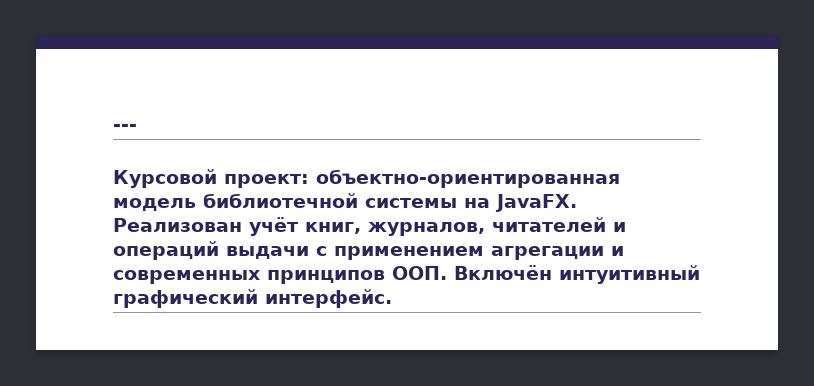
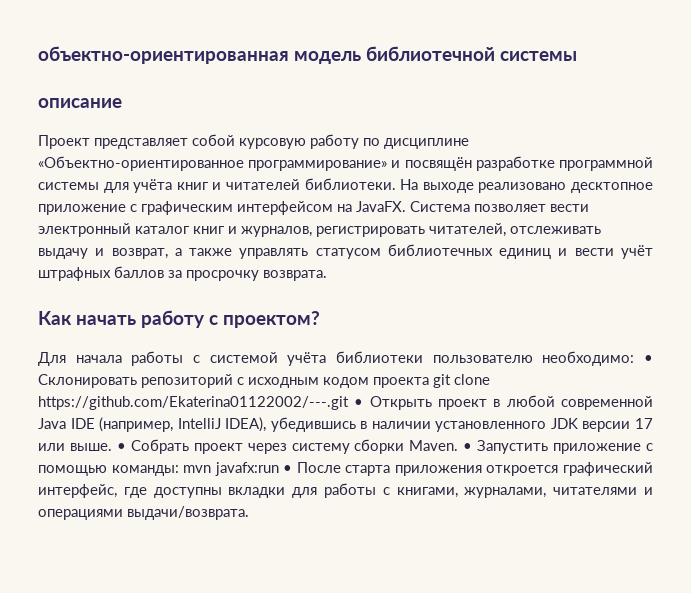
[113,124,137,131] [113,169,309,188] --- // Курсовой проект: -> (38, 55) none
[464,194,577,212] [113,217,626,236] [113,241,624,260] [113,265,700,284] [113,289,392,308] на JavaFX. Реализован учёт книг, журналов, читателей и операций выдачи с применением агрегации и современных принципов ООП. Включён интуитивный графический интерфейс. -> [38,98,122,108] [38,134,469,149] [38,156,653,171] [38,178,654,193] [38,201,589,215] [38,223,601,237] [38,244,653,259] [38,266,327,281] [38,310,320,328] [38,351,653,366] [38,374,490,388] [38,395,653,410] [38,417,653,432] [38,439,653,454] [38,462,653,476] [38,483,653,498] [38,506,249,520] // описание // Проект представляет собой курсовую работу по дисциплине «Объектно-ориентированное программирование» и посвящён разработке программной системы для учёта книг и читателей библиотеки. На выходе реализовано десктопное приложение с графическим интерфейсом на JavaFX. Система позволяет вести электронный каталог книг и журналов, регистрировать читателей, отслеживать выдачу и возврат, а также управлять статусом библиотечных единиц и вести учёт штрафных баллов за просрочку возврата. // Как начать работу с проектом? // Для начала работы с системой учёта библиотеки пользователю необходимо: • Склонировать репозиторий с исходным кодом проекта git clone https://github.com/Ekaterina01122002/---.git • Открыть проект в любой современной Java IDE (например, IntelliJ IDEA), убедившись в наличии установленного JDK версии 17 или выше. • Собрать проект через систему сборки Maven. • Запустить приложение с помощью команды: mvn javafx:run • После старта приложения откроется графический интерфейс, где доступны вкладки для работы с книгами, журналами, читателями и операциями выдачи/возврата.

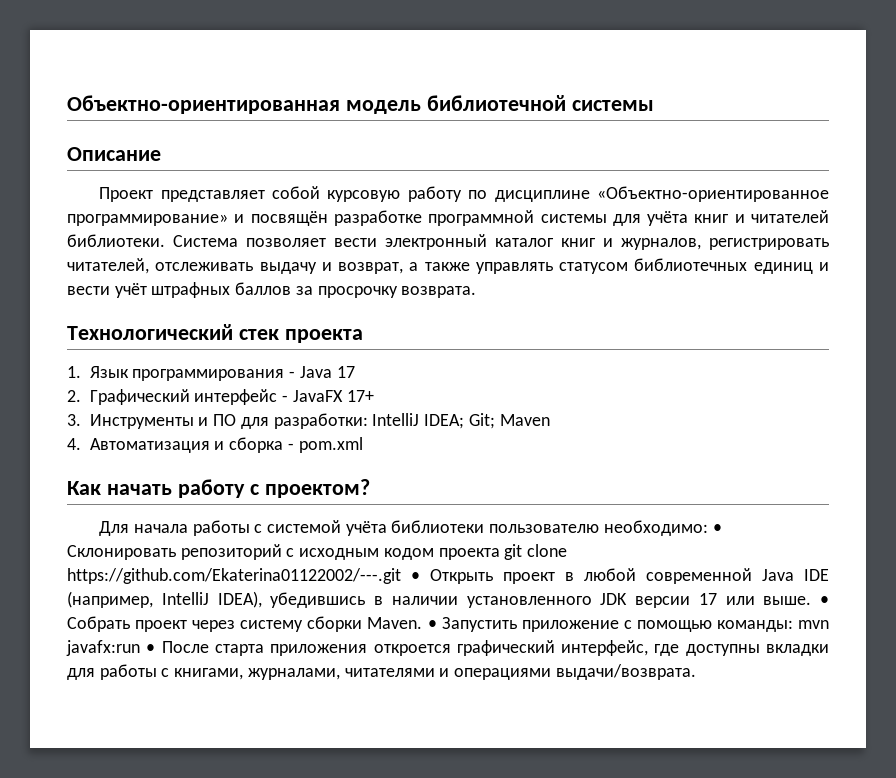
[38,46,289,64] объектно-ориентированная -> [67,95,340,114] Объектно-ориентированная
[38,98,122,108] описание -> [67,147,161,161] Описание
[400,179,654,193] [38,201,406,215] На выходе реализовано десктопное приложение с графическим интерфейсом на JavaFX. -> (165, 240) none
(327, 275) none -> [67,324,363,343] [67,366,355,381] [67,389,374,405] [67,413,550,429] [67,437,363,453] // Технологический стек проекта // 1. Язык программирования - Java 17 // 2. Графический интерфейс - JavaFX 17+ // 3. Инструменты и ПО для разработки: IntelliJ IDEA; Git; Maven // 4. Автоматизация и сборка - pom.xml

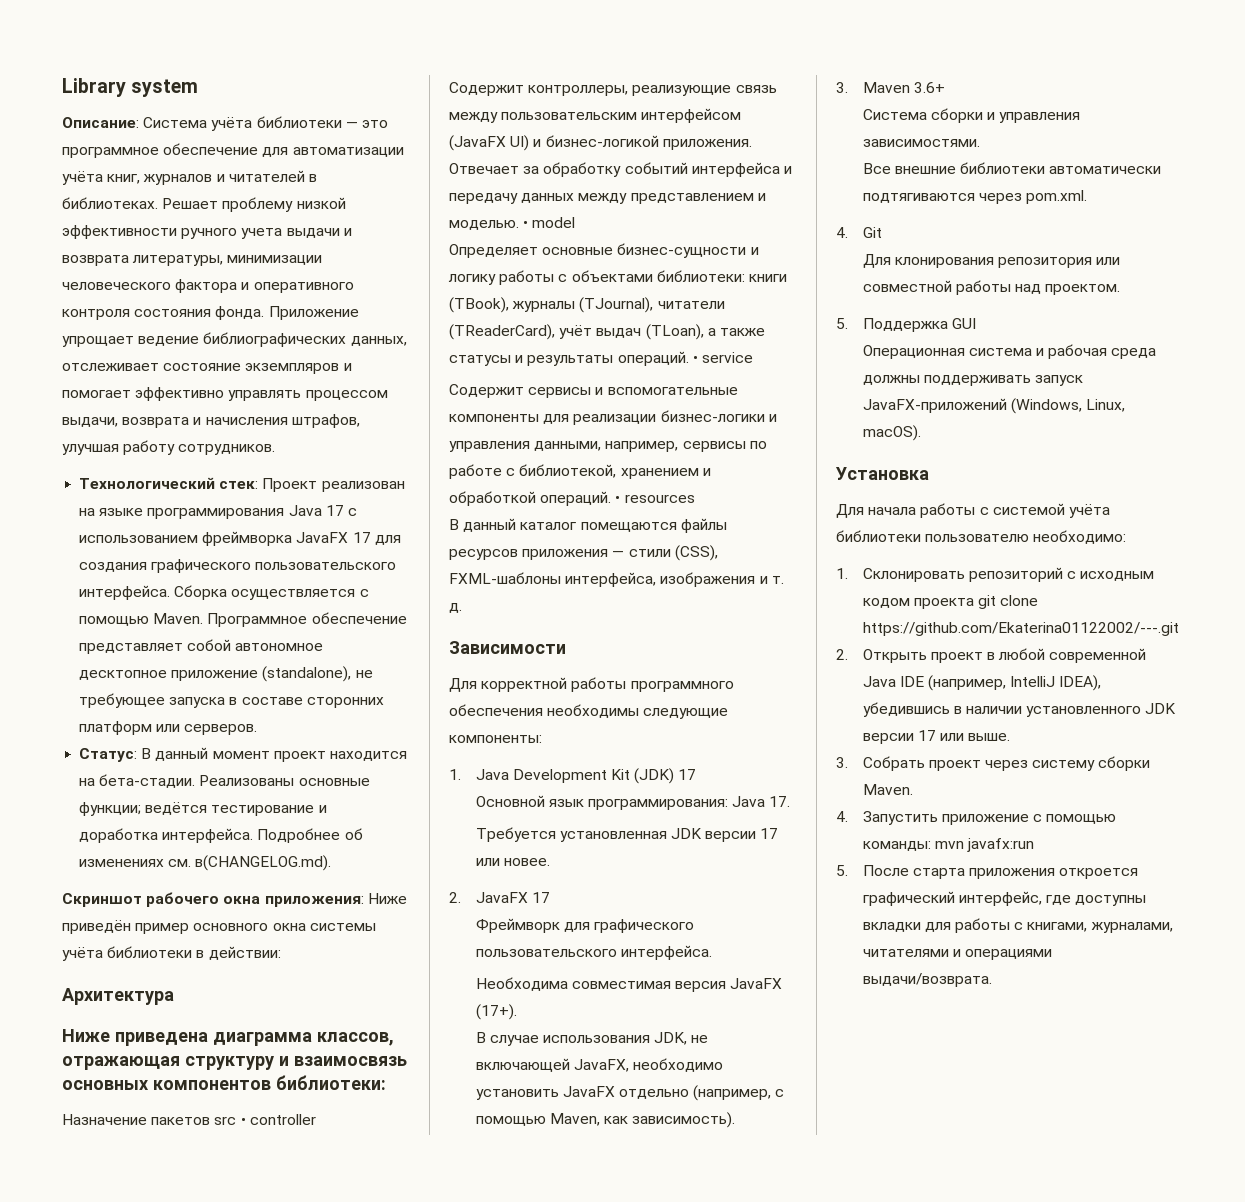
[67,95,654,114] [67,147,161,161] [99,186,830,202] [67,210,829,226] [67,234,829,250] [67,258,829,274] [67,282,477,298] [67,324,363,343] [67,366,355,381] [67,389,374,405] [67,413,550,429] [67,437,363,453] [67,479,370,498] Объектно-ориентированная модель библиотечной системы // Описание // Проект представляет собой курсовую работу по дисциплине «Объектно-ориентированное программирование» и посвящён разработке программной системы для учёта книг и читателей библиотеки. Система позволяет вести электронный каталог книг и журналов, регистрировать читателей, отслеживать выдачу и возврат, а также управлять статусом библиотечных единиц и вести учёт штрафных баллов за просрочку возврата. // Технологический стек проекта // 1. Язык программирования - Java 17 // 2. Графический интерфейс - JavaFX 17+ // 3. Инструменты и ПО для разработки: IntelliJ IDEA; Git; Maven // 4. Автоматизация и сборка - pom.xml // Как начать работу с проектом? -> [62,78,199,97] [62,116,388,131] [62,143,404,158] [62,170,317,185] [62,197,346,212] [62,225,352,239] [62,255,323,266] [62,279,354,293] [62,306,359,320] [62,332,407,347] [62,363,352,374] [62,387,388,401] [62,414,360,428] [62,440,276,455] [79,477,405,492] [79,505,357,519] [79,531,401,546] [79,559,397,573] [79,585,369,600] [79,612,407,627] [79,639,324,654] [79,666,373,682] [79,693,384,708] [79,721,258,735] [79,747,407,762] [79,774,370,788] [79,802,327,816] [79,828,363,843] [79,855,332,871] [62,892,407,907] [62,920,376,934] [62,946,281,961] [62,988,174,1005] [62,1029,394,1046] [62,1056,407,1070] [62,1075,386,1090] [62,1114,316,1125] [449,82,777,96] [449,108,742,123] [449,135,752,151] [449,162,792,177] [449,193,766,204] [449,217,576,230] [449,243,759,258] [448,270,787,285] [449,297,725,313] [449,324,765,340] [449,351,753,366] [449,384,738,398] [449,410,777,425] [449,441,767,452] [449,464,711,479] [449,491,695,506] [449,518,727,533] [449,545,718,561] [449,572,784,587] [449,603,462,613] [449,641,566,654] [449,677,734,692] [449,704,729,719] [449,735,542,743] [449,768,697,784] [475,795,791,810] [475,827,779,842] [475,858,550,866] [449,892,550,903] [475,918,695,933] [475,945,712,960] [475,977,783,992] [475,1004,517,1020] [475,1032,709,1046] [475,1058,724,1072] [475,1085,785,1101] [475,1112,736,1128] [836,82,945,93] [862,108,1081,123] [862,139,980,147] [862,162,1162,174] [862,190,1088,204] [836,227,882,238] [862,254,1121,268] [862,280,1121,295] [836,318,976,332] [862,344,1157,359] [862,375,1084,386] [862,398,1126,414] [862,425,921,441] [835,467,929,480] Library system // Описание: Система учёта библиотеки — это программное обеспечение для автоматизации учёта книг, журналов и читателей в библиотеках. Решает проблему низкой эффективности ручного учета выдачи и возврата литературы, минимизации человеческого фактора и оперативного контроля состояния фонда. Приложение упрощает ведение библиографических данных, отслеживает состояние экземпляров и помогает эффективно управлять процессом выдачи, возврата и начисления штрафов, улучшая работу сотрудников. // Технологический стек: Проект реализован на языке программирования Java 17 с использованием фреймворка JavaFX 17 для создания графического пользовательского интерфейса. Сборка осуществляется с помощью Maven. Программное обеспечение представляет собой автономное десктопное приложение (standalone), не требующее запуска в составе сторонних платформ или серверов. // Статус: В данный момент проект находится на бета-стадии. Реализованы основные функции; ведётся тестирование и доработка интерфейса. Подробнее об изменениях см. в(CHANGELOG.md). // Скриншот рабочего окна приложения: Ниже приведён пример основного окна системы учёта библиотеки в действии: // Архитектура // Ниже приведена диаграмма классов, отражающая структуру и взаимосвязь основных компонентов библиотеки: // Назначение пакетов src • controller // Содержит контроллеры, реализующие связь между пользовательским интерфейсом (JavaFX UI) и бизнес-логикой приложения. Отвечает за обработку событий интерфейса и передачу данных между представлением и моделью. • model // Определяет основные бизнес-сущности и логику работы с объектами библиотеки: книги (TBook), журналы (TJournal), читатели (TReaderCard), учёт выдач (TLoan), а также статусы и результаты операций. • service // Содержит сервисы и вспомогательные компоненты для реализации бизнес-логики и управления данными, например, сервисы по работе с библиотекой, хранением и обработкой операций. • resources // В данный каталог помещаются файлы ресурсов приложения — стили (CSS), FXML-шаблоны интерфейса, изображения и т. д. // Зависимости // Для корректной работы программного обеспечения необходимы следующие компоненты: // 1. Java Development Kit (JDK) 17 // Основной язык программирования: Java 17. // Требуется установленная JDK версии 17 или новее. // 2. JavaFX 17 // Фреймворк для графического пользовательского интерфейса. // Необходима совместимая версия JavaFX (17+). // В случае использования JDK, не включающей JavaFX, необходимо установить JavaFX отдельно (например, с помощью Maven, как зависимость). // 3. Maven 3.6+ // Система сборки и управления зависимостями. // Все внешние библиотеки автоматически подтягиваются через pom.xml. // 4. Git // Для клонирования репозитория или совместной работы над проектом. // 5. Поддержка GUI // Операционная система и рабочая среда должны поддерживать запуск JavaFX-приложений (Windows, Linux, macOS). // Установка
[712,524,722,533] • -> [836,568,848,579] // 1.
[411,572,420,581] • -> [836,649,848,660] // 2.
[820,596,829,605] • -> [836,757,848,768] // 3.
[427,620,437,629] • -> [836,811,848,822] // 4.
[146,644,156,653] • -> [836,865,848,876] // 5.

